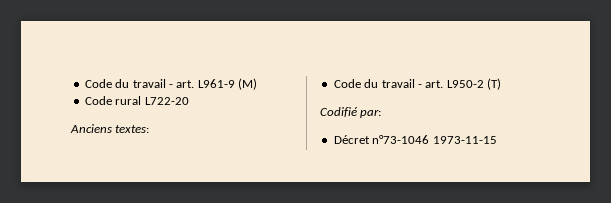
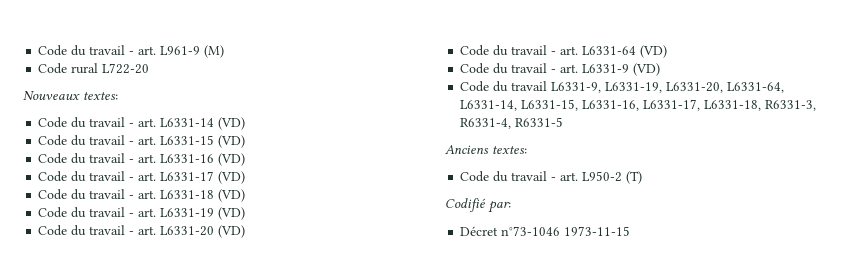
(189, 101) none -> [23,91,118,100] [38,117,246,130] [38,135,246,148] [38,153,246,166] [38,171,246,184] [38,189,246,202] [38,207,246,220] [38,225,246,238] [460,45,668,58] [460,63,661,76] [460,81,785,93] [460,99,817,111] [460,117,564,129] // Nouveaux textes: // Code du travail - art. L6331-14 (VD) // Code du travail - art. L6331-15 (VD) // Code du travail - art. L6331-16 (VD) // Code du travail - art. L6331-17 (VD) // Code du travail - art. L6331-18 (VD) // Code du travail - art. L6331-19 (VD) // Code du travail - art. L6331-20 (VD) // Code du travail - art. L6331-64 (VD) // Code du travail - art. L6331-9 (VD) // Code du travail L6331-9, L6331-19, L6331-20, L6331-64, L6331-14, L6331-15, L6331-16, L6331-17, L6331-18, R6331-3, R6331-4, R6331-5

